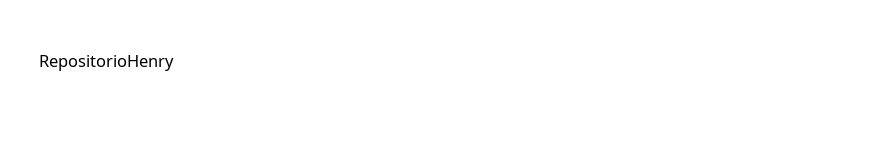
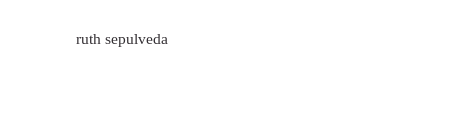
[39,55,174,71] RepositorioHenry -> [76,34,169,47] ruth sepulveda

